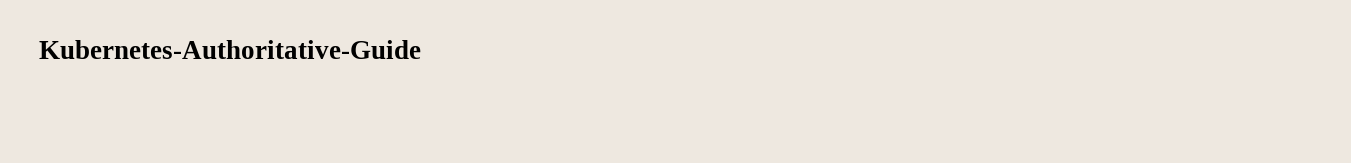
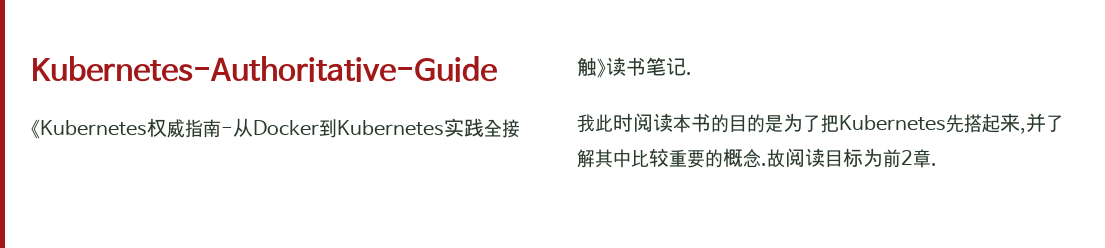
(421, 49) none -> [31,118,520,139] [577,57,692,78] [577,113,1064,134] [577,148,937,168] // 《Kubernetes权威指南-从Docker到Kubernetes实践全接触》读书笔记. // 我此时阅读本书的目的是为了把Kubernetes先搭起来,并了解其中比较重要的概念.故阅读目标为前2章.

